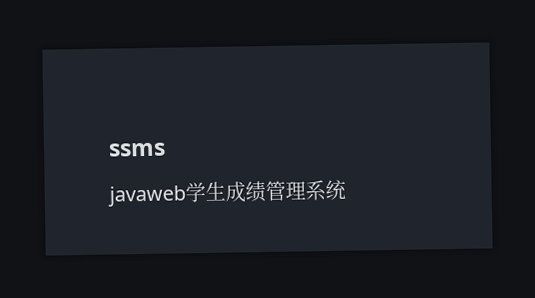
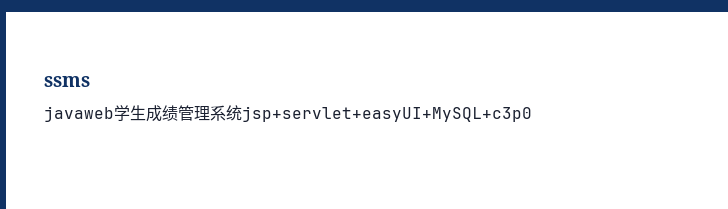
(346, 190) none -> [242,106,532,122] jsp+servlet+easyUI+MySQL+c3p0

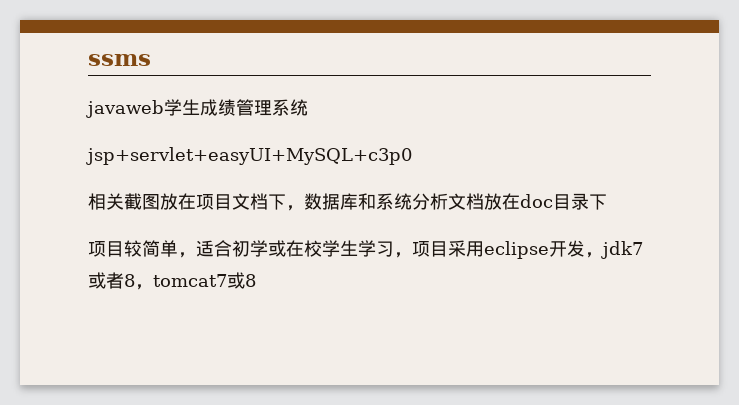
(242, 113) none -> (308, 107) //
(532, 114) none -> [88,193,607,211] [88,240,643,259] [88,272,256,290] // 相关截图放在项目文档下，数据库和系统分析文档放在doc目录下 // 项目较简单，适合初学或在校学生学习，项目采用eclipse开发，jdk7或者8，tomcat7或8

